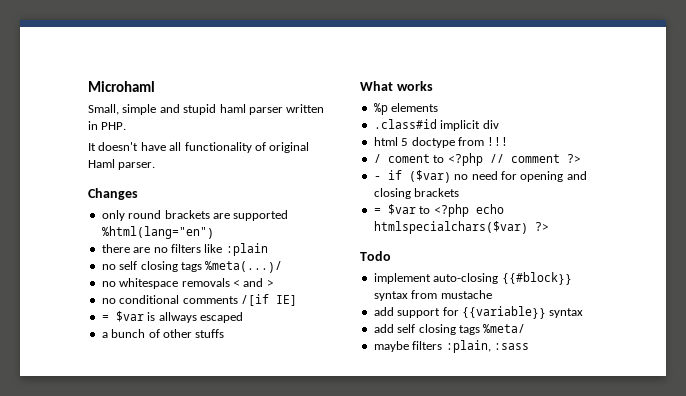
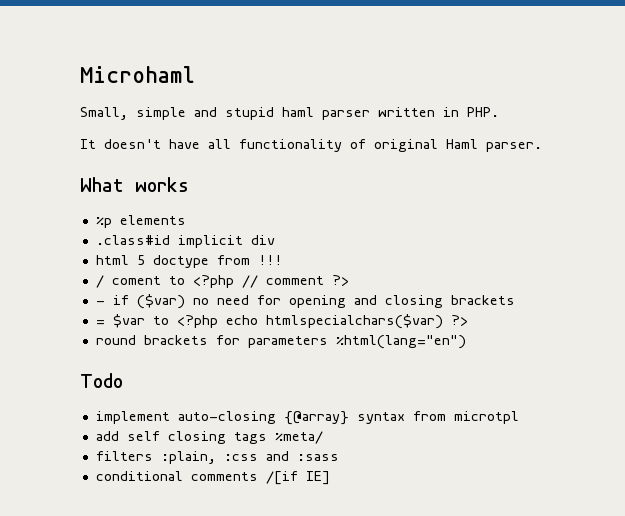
[88,188,138,200] [101,210,289,221] [101,226,214,239] [101,243,268,256] [101,261,283,273] [101,278,274,289] [101,294,297,306] [101,311,243,323] [101,329,225,338] // Changes // only round brackets are supported %html(lang="en") // there are no filters like :plain // no self closing tags %meta(...)/ // no whitespace removals < and > // no conditional comments /[if IE] // = $var is allways escaped // a bunch of other stuffs -> (542, 147) none
(549, 226) none -> [95,335,466,349] // round brackets for parameters %html(lang="en")
[501,272,572,285] {{#block}} -> [283,411,349,425] {@array}
[440,290,492,299] [373,306,584,319] mustache // add support for {{variable}} syntax -> [453,411,519,424] microtpl
[373,341,409,352] maybe -> (323, 437) none
(491, 346) none -> [223,451,289,461] :css and
(529, 346) none -> [95,471,330,485] // conditional comments /[if IE]

